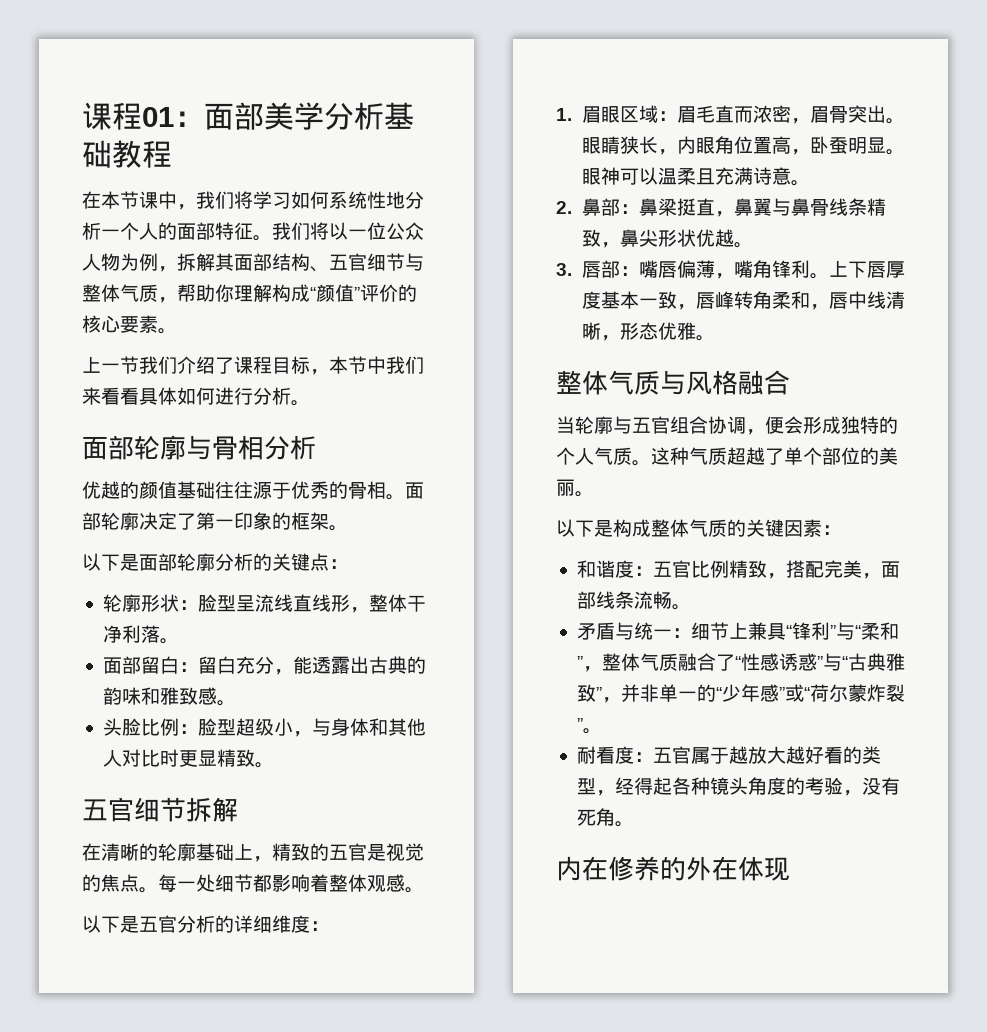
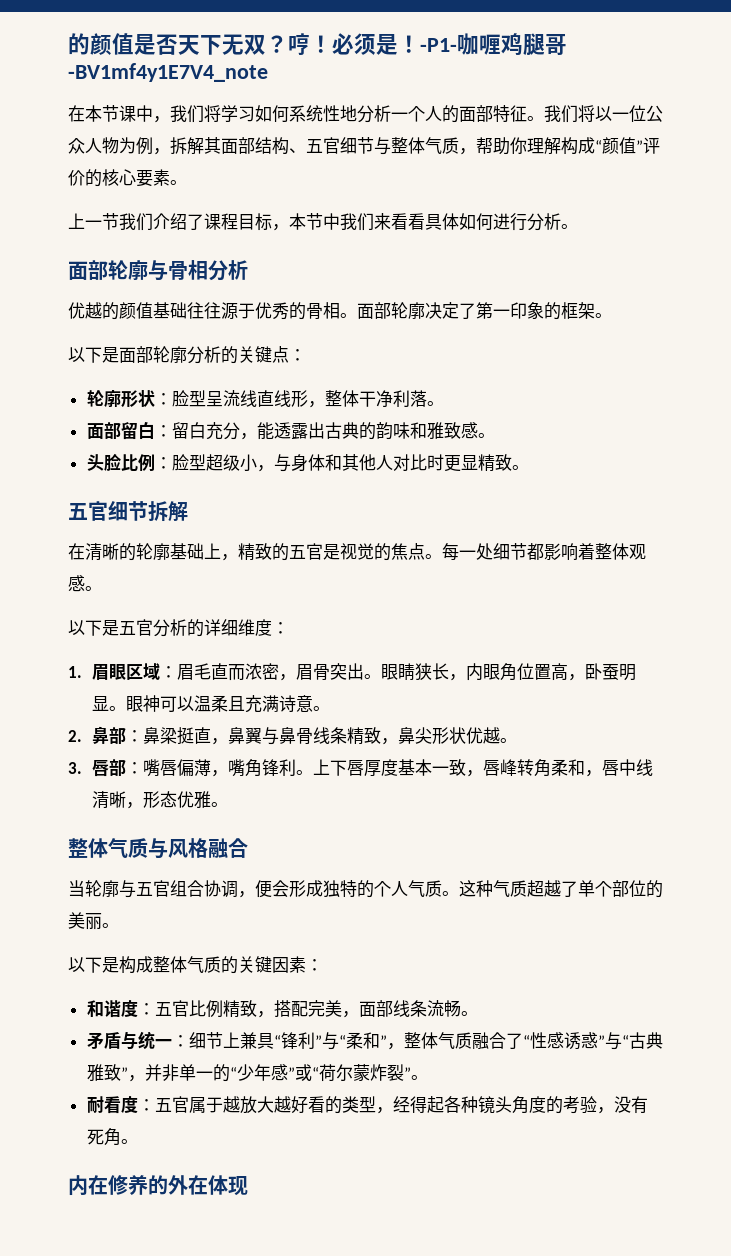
[82,102,414,130] [82,140,172,168] 课程01：面部美学分析基础教程 -> [68,33,567,55] [68,63,268,82] 的颜值是否天下无双？哼！必须是！-P1-咖喱鸡腿哥-BV1mf4y1E7V4_note

